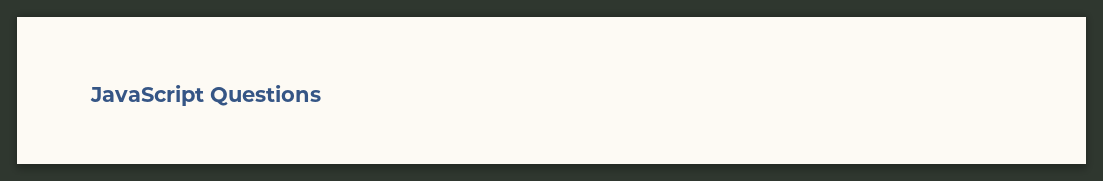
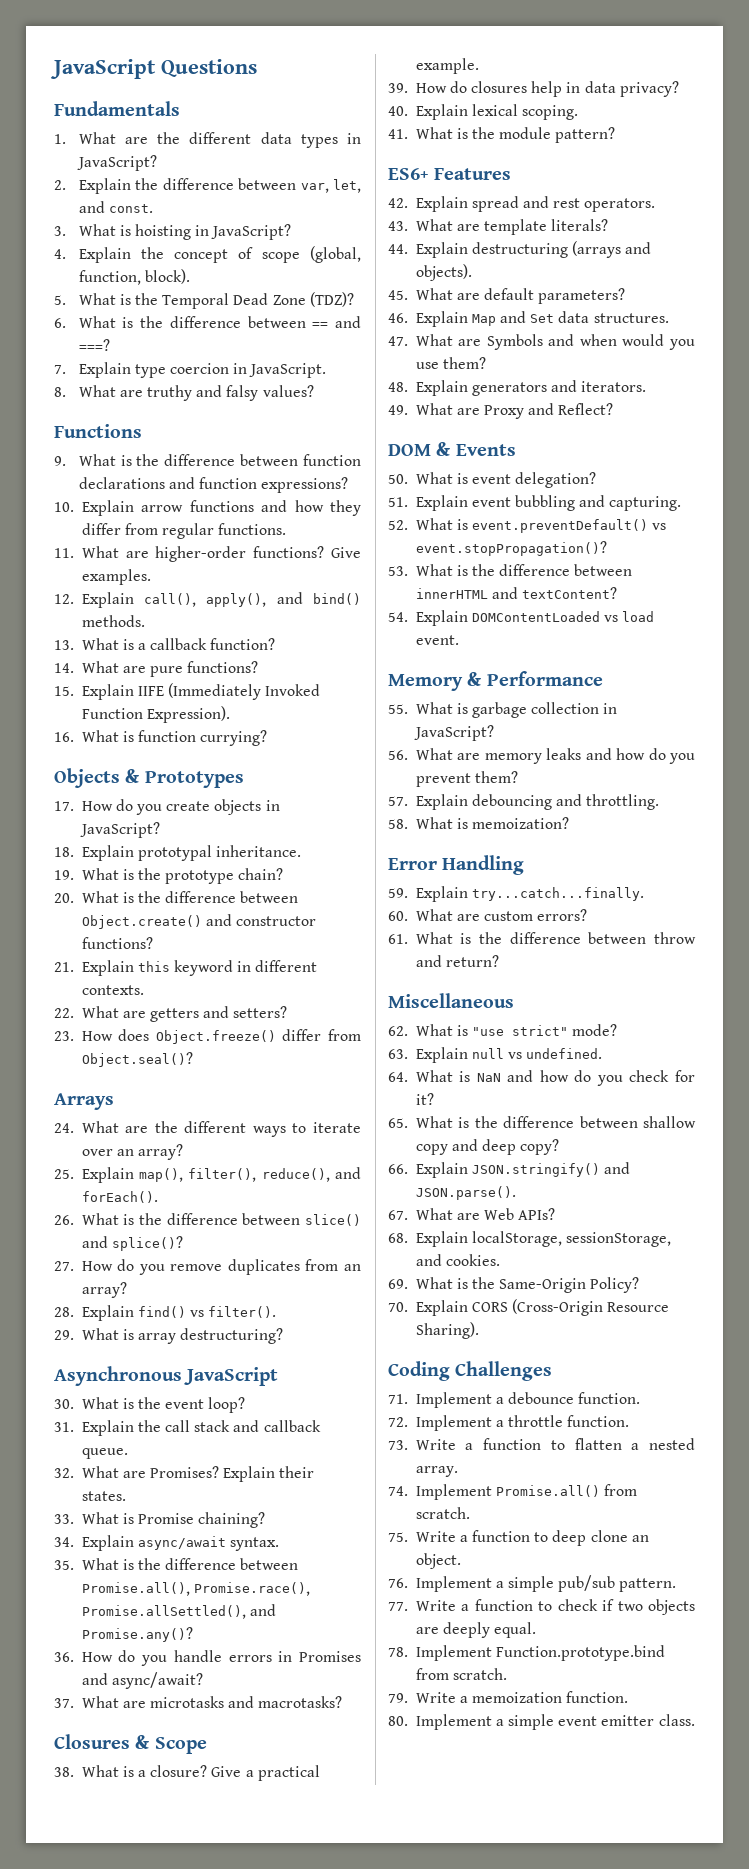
(321, 95) none -> [54,101,180,116] [54,132,361,148] [76,155,157,171] [54,178,362,194] [78,201,153,213] [54,224,292,240] [54,246,361,263] [78,269,190,285] [54,292,354,309] [54,316,361,328] [78,339,110,351] [54,362,327,378] [54,385,314,401] [54,424,142,438] [54,454,361,466] [78,477,349,493] [54,500,361,516] [81,523,287,539] [54,546,361,562] [81,569,151,585] [54,592,361,608] [81,615,145,627] [54,638,276,650] [54,661,259,677] [54,683,321,700] [81,706,230,723] [54,730,268,746] [54,768,244,788] [54,799,280,815] [79,822,160,838] [54,845,302,861] [54,868,284,884] [54,891,299,903] [81,914,317,929] [81,937,153,949] [54,960,318,976] [81,985,144,995] [54,1006,288,1022] [54,1029,361,1044] [81,1052,193,1067] [54,1093,114,1110] [54,1121,361,1137] [81,1144,184,1160] [54,1167,361,1183] [81,1191,158,1203] [54,1213,361,1226] [81,1236,183,1251] [54,1259,361,1275] [81,1282,127,1298] [54,1305,277,1321] [54,1328,284,1344] [54,1366,279,1386] [54,1397,246,1413] [54,1420,321,1436] [81,1448,128,1459] [54,1466,315,1482] [81,1491,126,1501] [54,1512,266,1528] [54,1535,280,1551] [54,1558,299,1570] [81,1582,310,1596] [81,1604,276,1619] [81,1627,193,1642] [54,1650,361,1666] [81,1672,203,1689] [54,1696,343,1708] [54,1734,207,1754] [54,1765,320,1781] [415,58,479,74] [388,81,679,97] [388,104,579,120] [388,127,616,143] [388,168,512,180] [388,196,656,212] [388,219,609,235] [388,241,652,258] [415,264,472,281] [388,288,626,304] [388,311,669,327] [388,334,695,350] [415,357,486,369] [388,380,647,396] [388,403,614,419] [388,442,516,456] [388,472,597,488] [388,495,682,511] [388,518,667,533] [415,541,607,556] [388,564,633,576] [415,587,618,599] [388,610,655,626] [415,635,459,645] [388,671,603,691] [388,702,618,718] [413,725,494,741] [388,748,695,764] [415,771,518,787] [388,794,660,810] [388,817,570,829] [388,855,525,875] [388,886,644,902] [388,909,588,921] [388,932,696,944] [415,955,499,967] [388,993,514,1008] [388,1024,618,1036] [388,1047,603,1063] [388,1070,695,1086] [415,1093,434,1105] [388,1116,696,1128] [415,1139,560,1155] [388,1162,631,1178] [415,1186,516,1200] [388,1208,556,1220] [388,1231,672,1247] [415,1254,500,1266] [388,1277,640,1293] [388,1299,670,1316] [415,1322,479,1339] [388,1361,553,1381] [388,1392,641,1408] [388,1415,630,1431] [388,1438,695,1450] [415,1466,458,1477] [388,1484,638,1500] [415,1507,470,1519] [388,1530,649,1546] [415,1553,461,1569] [388,1575,677,1592] [388,1599,695,1615] [415,1622,537,1638] [388,1645,665,1661] [415,1668,507,1680] [388,1691,629,1703] [388,1714,695,1730] // Fundamentals // 1. What are the different data types in JavaScript? // 2. Explain the difference between var, let, and const. // 3. What is hoisting in JavaScript? // 4. Explain the concept of scope (global, function, block). // 5. What is the Temporal Dead Zone (TDZ)? // 6. What is the difference between == and ===? // 7. Explain type coercion in JavaScript. // 8. What are truthy and falsy values? // Functions // 9. What is the difference between function declarations and function expressions? // 10. Explain arrow functions and how they differ from regular functions. // 11. What are higher-order functions? Give examples. // 12. Explain call(), apply(), and bind() methods. // 13. What is a callback function? // 14. What are pure functions? // 15. Explain IIFE (Immediately Invoked Function Expression). // 16. What is function currying? // Objects & Prototypes // 17. How do you create objects in JavaScript? // 18. Explain prototypal inheritance. // 19. What is the prototype chain? // 20. What is the difference between Object.create() and constructor functions? // 21. Explain this keyword in different contexts. // 22. What are getters and setters? // 23. How does Object.freeze() differ from Object.seal()? // Arrays // 24. What are the different ways to iterate over an array? // 25. Explain map(), filter(), reduce(), and forEach(). // 26. What is the difference between slice() and splice()? // 27. How do you remove duplicates from an array? // 28. Explain find() vs filter(). // 29. What is array destructuring? // Asynchronous JavaScript // 30. What is the event loop? // 31. Explain the call stack and callback queue. // 32. What are Promises? Explain their states. // 33. What is Promise chaining? // 34. Explain async/await syntax. // 35. What is the difference between Promise.all(), Promise.race(), Promise.allSettled(), and Promise.any()? // 36. How do you handle errors in Promises and async/await? // 37. What are microtasks and macrotasks? // Closures & Scope // 38. What is a closure? Give a practical example. // 39. How do closures help in data privacy? // 40. Explain lexical scoping. // 41. What is the module pattern? // ES6+ Features // 42. Explain spread and rest operators. // 43. What are template literals? // 44. Explain destructuring (arrays and objects). // 45. What are default parameters? // 46. Explain Map and Set data structures. // 47. What are Symbols and when would you use them? // 48. Explain generators and iterators. // 49. What are Proxy and Reflect? // DOM & Events // 50. What is event delegation? // 51. Explain event bubbling and capturing. // 52. What is event.preventDefault() vs event.stopPropagation()? // 53. What is the difference between innerHTML and textContent? // 54. Explain DOMContentLoaded vs load event. // Memory & Performance // 55. What is garbage collection in JavaScript? // 56. What are memory leaks and how do you prevent them? // 57. Explain debouncing and throttling. // 58. What is memoization? // Error Handling // 59. Explain try...catch...finally. // 60. What are custom errors? // 61. What is the difference between throw and return? // Miscellaneous // 62. What is "use strict" mode? // 63. Explain null vs undefined. // 64. What is NaN and how do you check for it? // 65. What is the difference between shallow copy and deep copy? // 66. Explain JSON.stringify() and JSON.parse(). // 67. What are Web APIs? // 68. Explain localStorage, sessionStorage, and cookies. // 69. What is the Same-Origin Policy? // 70. Explain CORS (Cross-Origin Resource Sharing). // Coding Challenges // 71. Implement a debounce function. // 72. Implement a throttle function. // 73. Write a function to flatten a nested array. // 74. Implement Promise.all() from scratch. // 75. Write a function to deep clone an object. // 76. Implement a simple pub/sub pattern. // 77. Write a function to check if two objects are deeply equal. // 78. Implement Function.prototype.bind from scratch. // 79. Write a memoization function. // 80. Implement a simple event emitter class.

